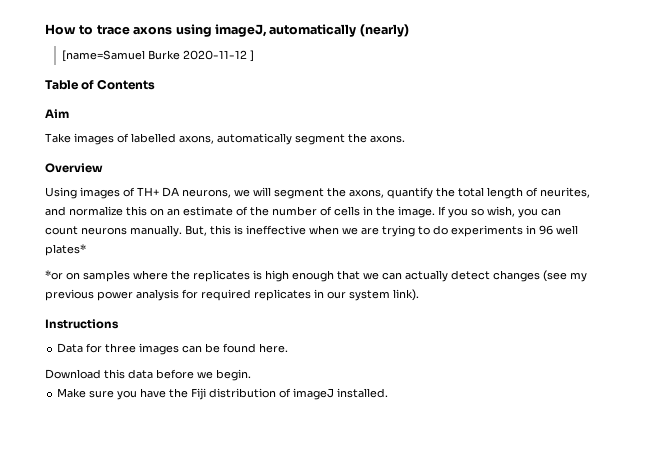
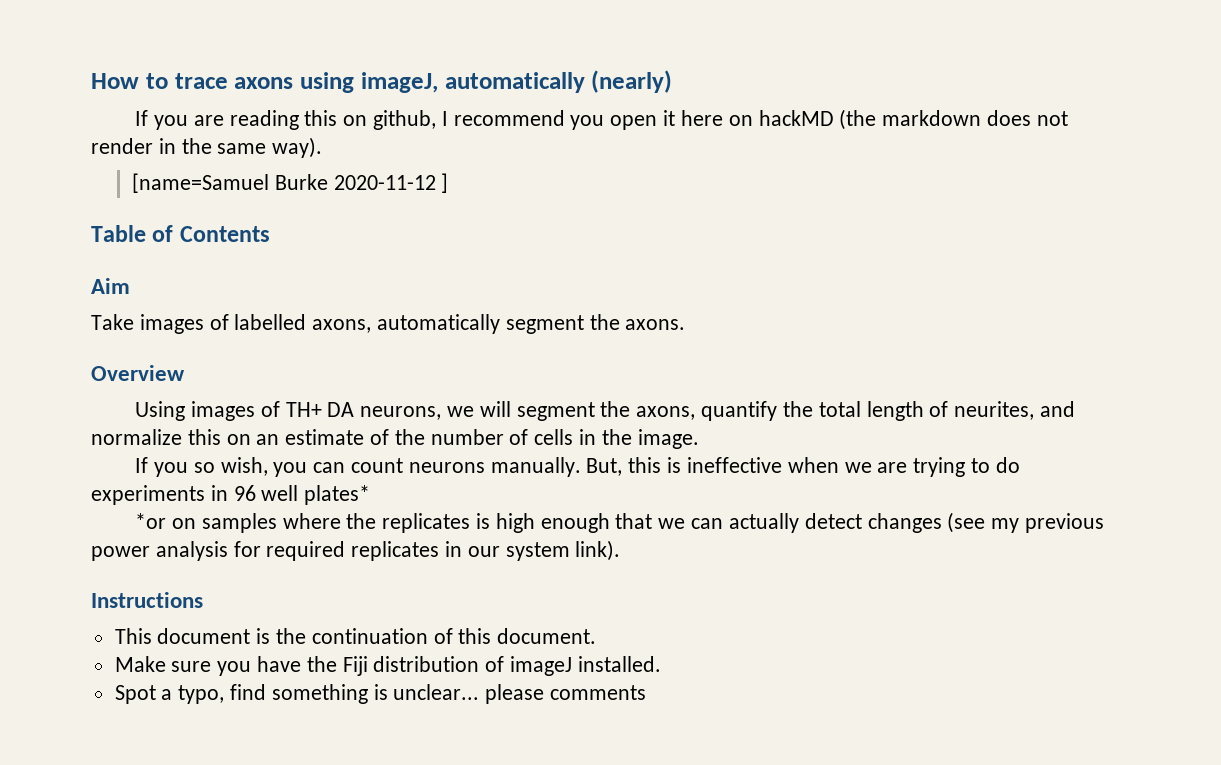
(409, 30) none -> [135,109,1068,130] [91,137,323,158] // If you are reading this on github, I recommend you open it here on hackMD (the markdown does not render in the same way).
(435, 212) none -> (699, 439) //
[57,343,289,355] [45,369,251,381] Data for three images can be found here. // Download this data before we begin. -> [114,628,597,644] This document is the continuation of this document.
(389, 393) none -> [114,684,647,704] // Spot a typo, find something is unclear... please comments

